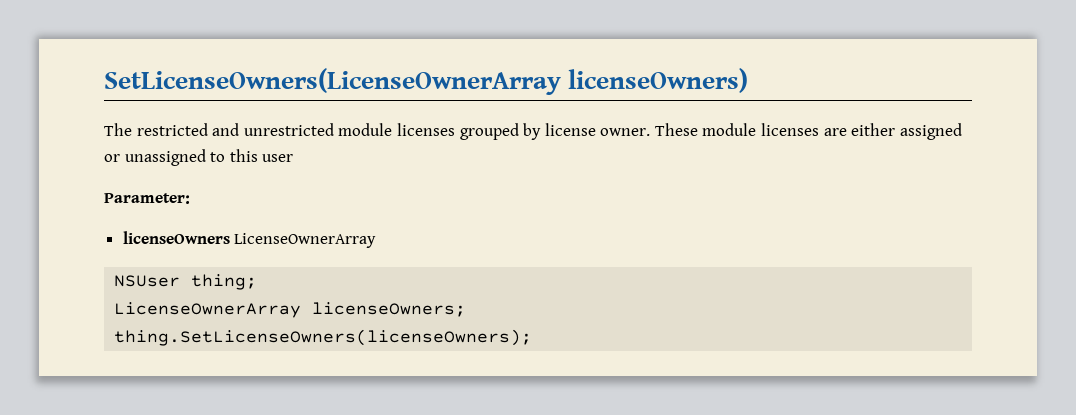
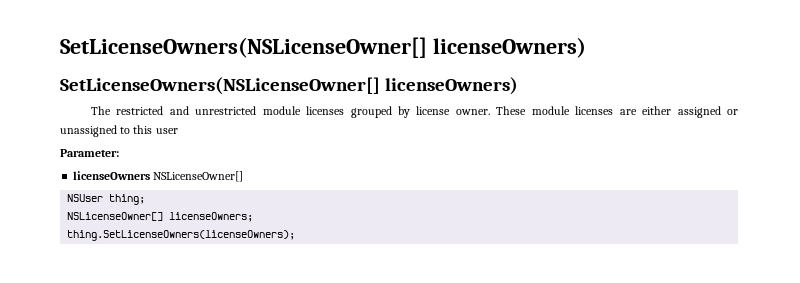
[104,68,561,95] SetLicenseOwners(LicenseOwnerArray -> [60,37,586,58] [60,77,380,95] SetLicenseOwners(NSLicenseOwner[] licenseOwners) // SetLicenseOwners(NSLicenseOwner[]
[234,233,377,248] LicenseOwnerArray -> [153,171,244,182] NSLicenseOwner[]
[114,302,302,318] LicenseOwnerArray -> [67,212,164,221] NSLicenseOwner[]

